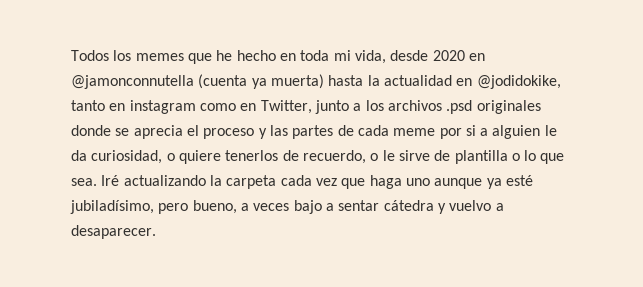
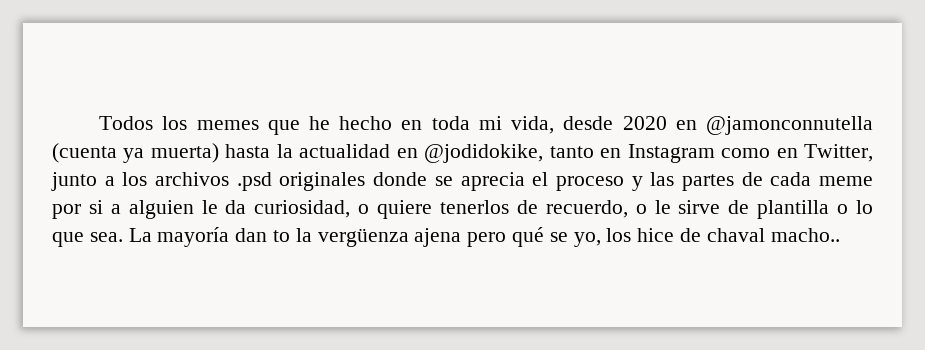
[129,100,196,114] instagram -> [627,144,715,163] Instagram
[101,175,533,189] [70,200,504,214] [71,225,156,239] Iré actualizando la carpeta cada vez que haga uno aunque ya esté jubiladísimo, pero bueno, a veces bajo a sentar cátedra y vuelvo a desaparecer. -> [128,227,840,247] La mayoría dan to la vergüenza ajena pero qué se yo, los hice de chaval macho..

